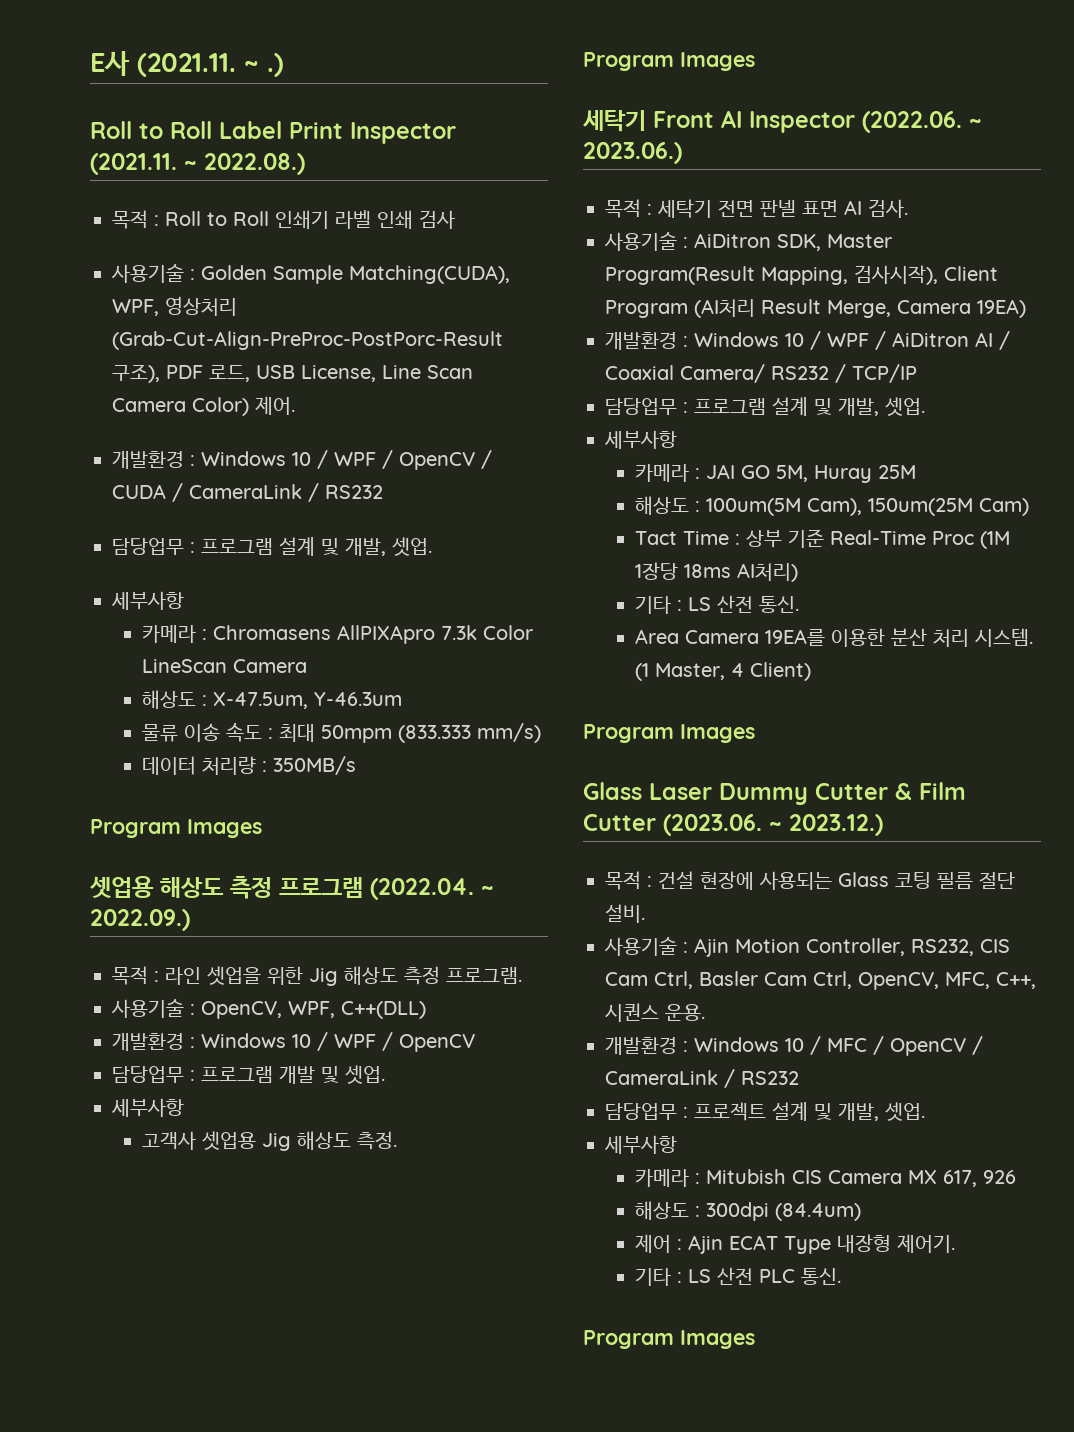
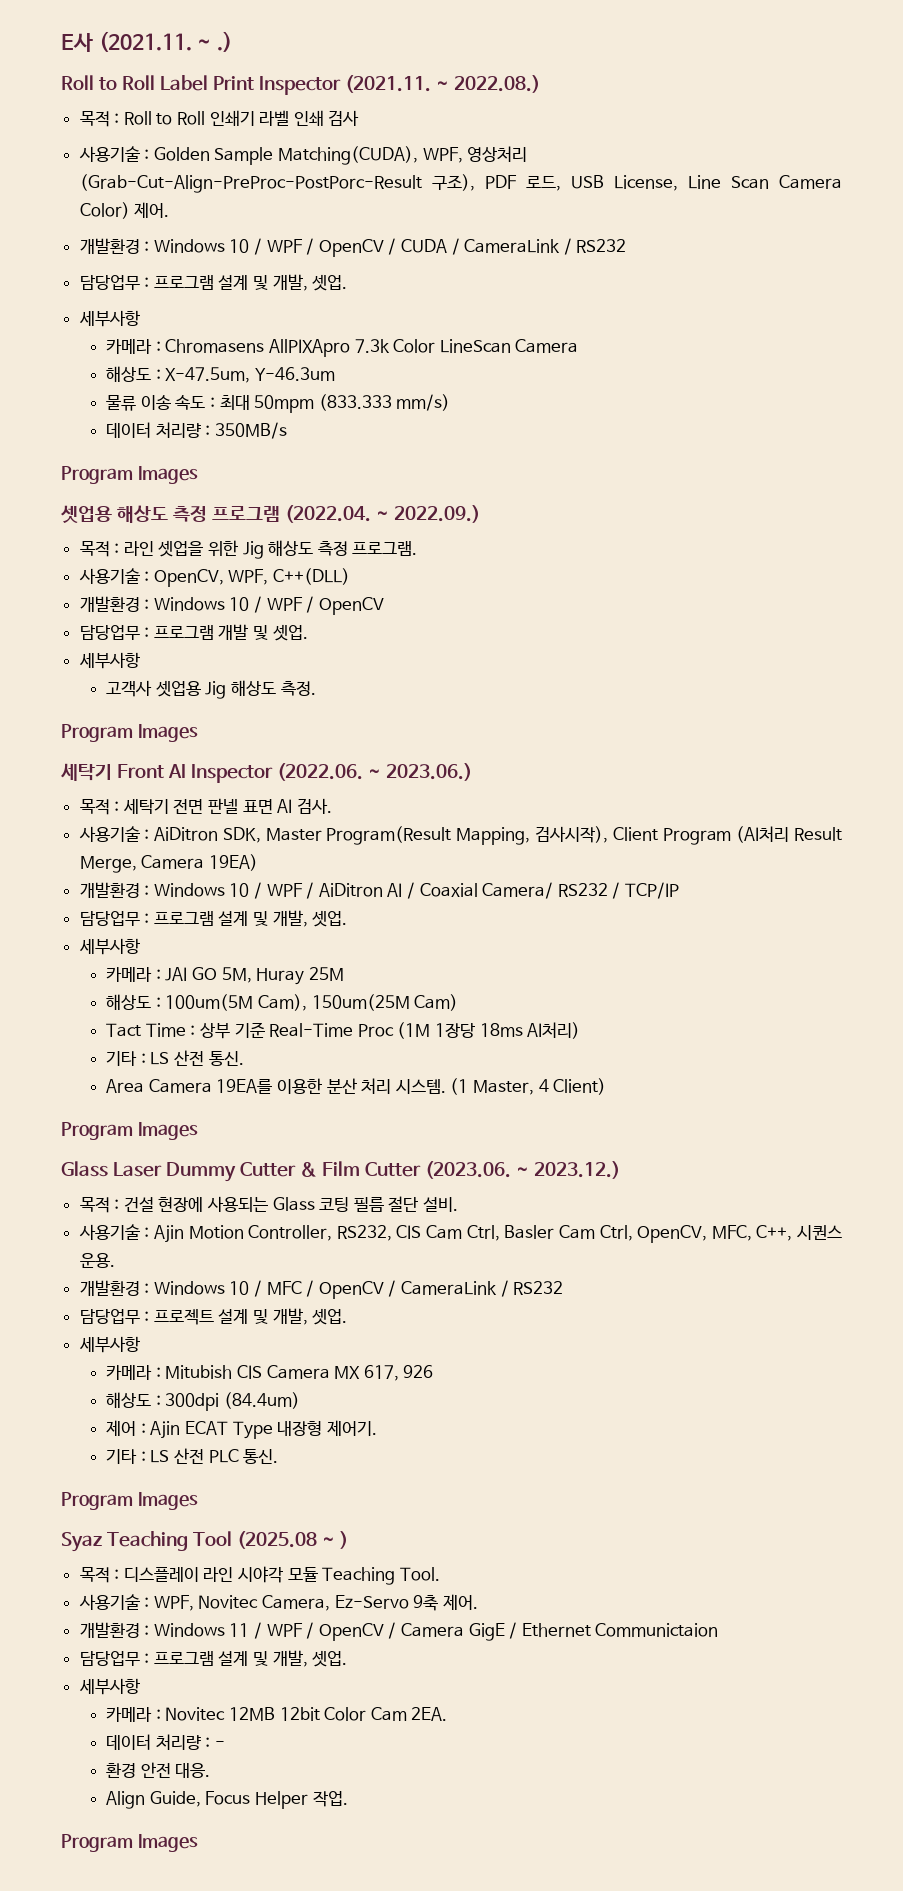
(755, 1339) none -> [61,1531,348,1552] [79,1566,440,1585] [78,1594,478,1611] [79,1622,719,1641] [79,1650,348,1667] [78,1678,140,1695] [106,1707,448,1722] [106,1734,226,1750] [106,1762,211,1778] [106,1791,348,1809] [61,1834,198,1852] // Syaz Teaching Tool (2025.08 ~ ) // 목적 : 디스플레이 라인 시야각 모듈 Teaching Tool. // 사용기술 : WPF, Novitec Camera, Ez-Servo 9축 제어. // 개발환경 : Windows 11 / WPF / OpenCV / Camera GigE / Ethernet Communictaion // 담당업무 : 프로그램 설계 및 개발, 셋업. // 세부사항 // 카메라 : Novitec 12MB 12bit Color Cam 2EA. // 데이터 처리량 : - // 환경 안전 대응. // Align Guide, Focus Helper 작업. // Program Images

